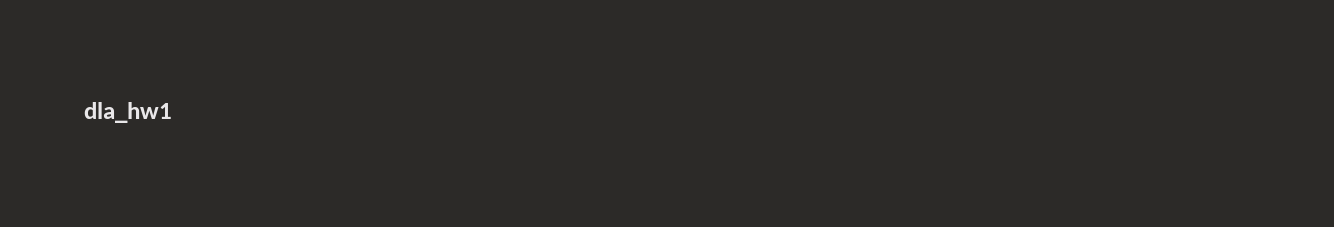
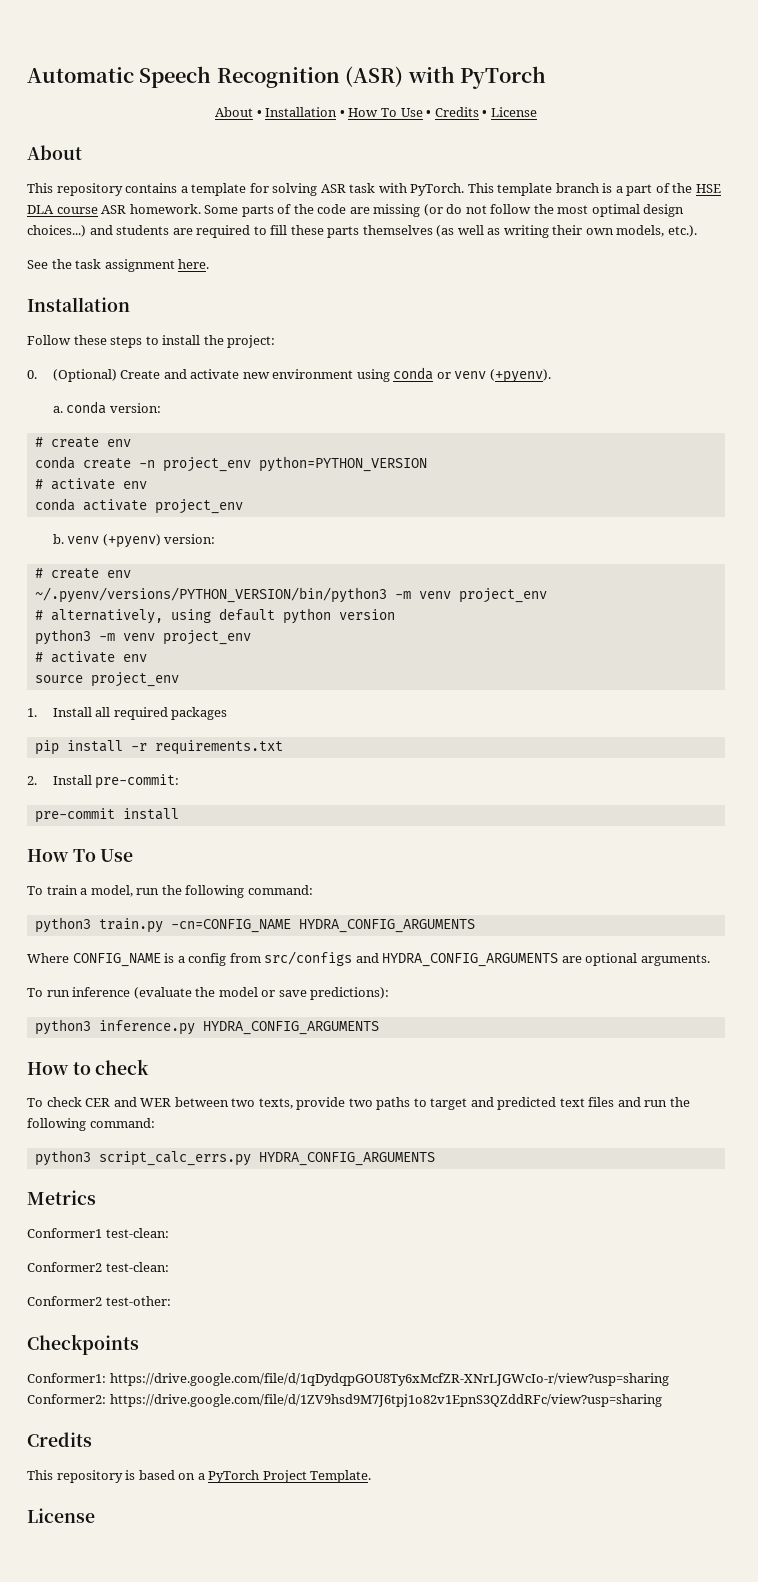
[84,102,172,123] dla_hw1 -> [27,66,546,89] [215,107,537,117] [27,145,82,160] [27,183,721,196] [27,204,685,217] [27,225,697,238] [27,259,210,272] [27,297,130,312] [27,335,276,348] [27,367,551,383] [52,401,161,414] [34,437,131,448] [34,456,427,472] [34,478,147,490] [34,498,243,514] [52,534,216,548] [34,568,131,579] [34,587,547,603] [34,608,395,624] [34,629,251,645] [34,651,147,663] [34,672,179,687] [27,707,228,720] [34,740,283,755] [27,774,180,789] [34,808,179,823] [27,849,134,862] [27,885,313,898] [34,917,475,933] [27,951,710,967] [27,987,390,1000] [34,1019,379,1035] [27,1059,150,1075] [27,1097,690,1110] [27,1118,155,1131] [34,1150,435,1166] [27,1190,96,1205] [27,1228,169,1238] [27,1262,169,1272] [27,1296,171,1306] [27,1334,139,1355] [27,1373,669,1386] [27,1394,662,1407] [27,1432,92,1447] [27,1470,372,1483] [27,1508,95,1523] Automatic Speech Recognition (ASR) with PyTorch // About • Installation • How To Use • Credits • License // About // This repository contains a template for solving ASR task with PyTorch. This template branch is a part of the HSE DLA course ASR homework. Some parts of the code are missing (or do not follow the most optimal design choices...) and students are required to fill these parts themselves (as well as writing their own models, etc.). // See the task assignment here. // Installation // Follow these steps to install the project: // 0. (Optional) Create and activate new environment using conda or venv (+pyenv). // a. conda version: // # create env // conda create -n project_env python=PYTHON_VERSION // # activate env // conda activate project_env // b. venv (+pyenv) version: // # create env // ~/.pyenv/versions/PYTHON_VERSION/bin/python3 -m venv project_env // # alternatively, using default python version // python3 -m venv project_env // # activate env // source project_env // 1. Install all required packages // pip install -r requirements.txt // 2. Install pre-commit: // pre-commit install // How To Use // To train a model, run the following command: // python3 train.py -cn=CONFIG_NAME HYDRA_CONFIG_ARGUMENTS // Where CONFIG_NAME is a config from src/configs and HYDRA_CONFIG_ARGUMENTS are optional arguments. // To run inference (evaluate the model or save predictions): // python3 inference.py HYDRA_CONFIG_ARGUMENTS // How to check // To check CER and WER between two texts, provide two paths to target and predicted text files and run the following command: // python3 script_calc_errs.py HYDRA_CONFIG_ARGUMENTS // Metrics // Conformer1 test-clean: // Conformer2 test-clean: // Conformer2 test-other: // Checkpoints // Conformer1: https://drive.google.com/file/d/1qDydqpGOU8Ty6xMcfZR-XNrLJGWcIo-r/view?usp=sharing Conformer2: https://drive.google.com/file/d/1ZV9hsd9M7J6tpj1o82v1EpnS3QZddRFc/view?usp=sharing // Credits // This repository is based on a PyTorch Project Template. // License

